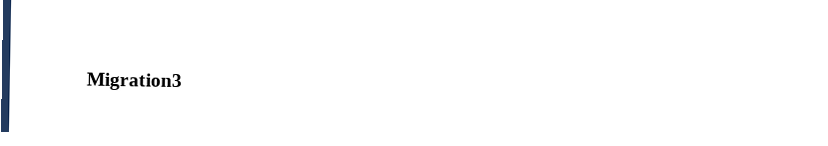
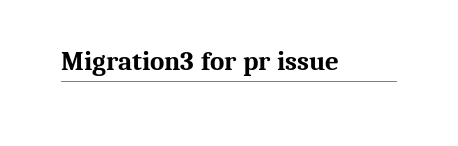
(182, 82) none -> [201,51,340,76] for pr issue

